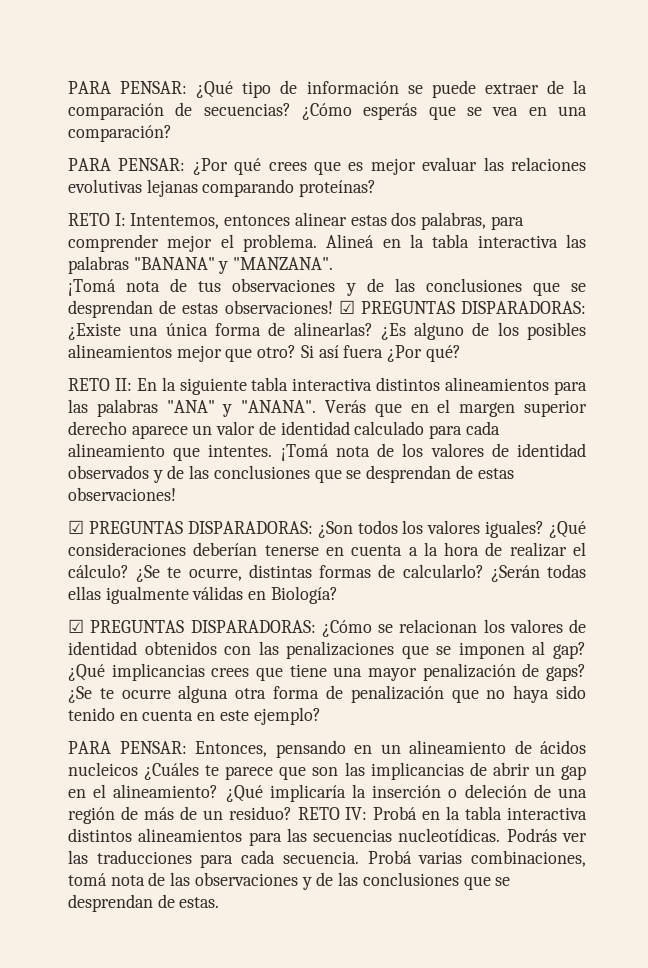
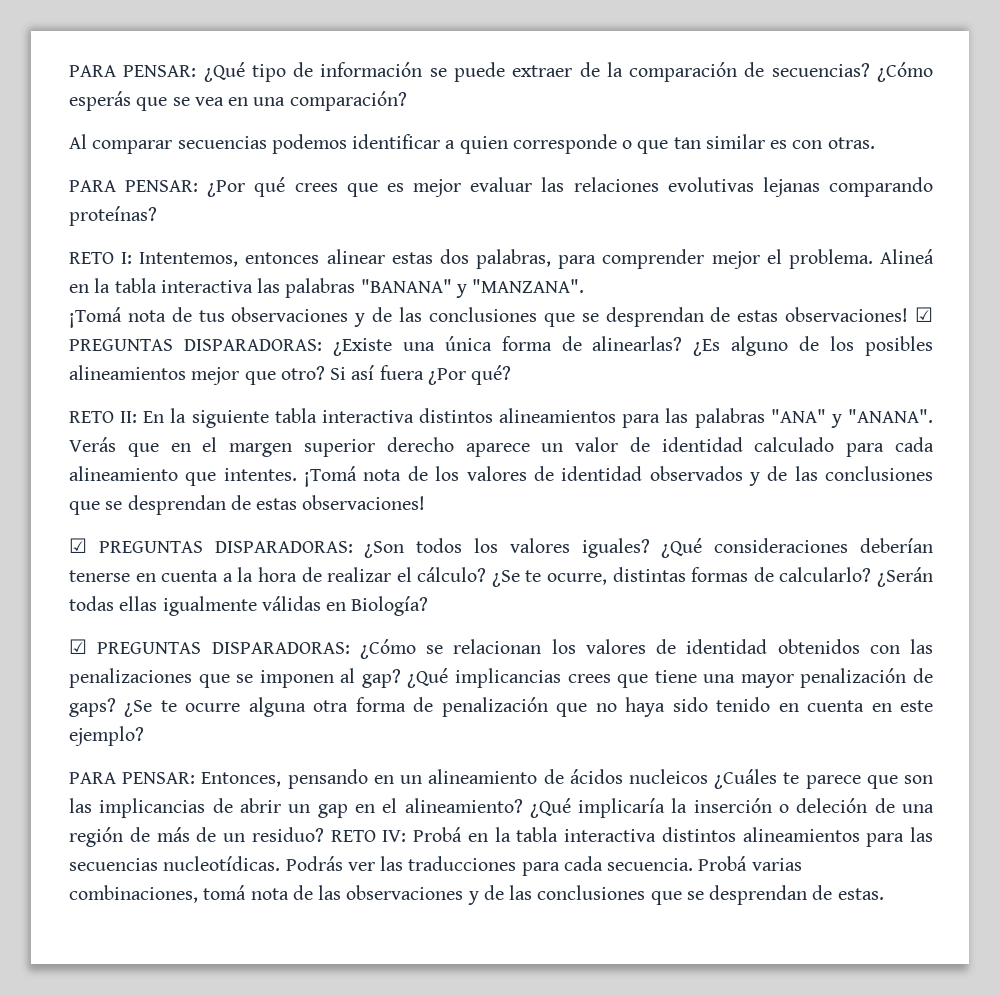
(172, 133) none -> [69,134,875,154] // Al comparar secuencias podemos identificar a quien corresponde o que tan similar es con otras.

